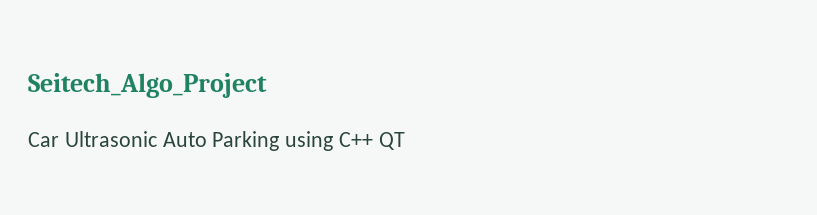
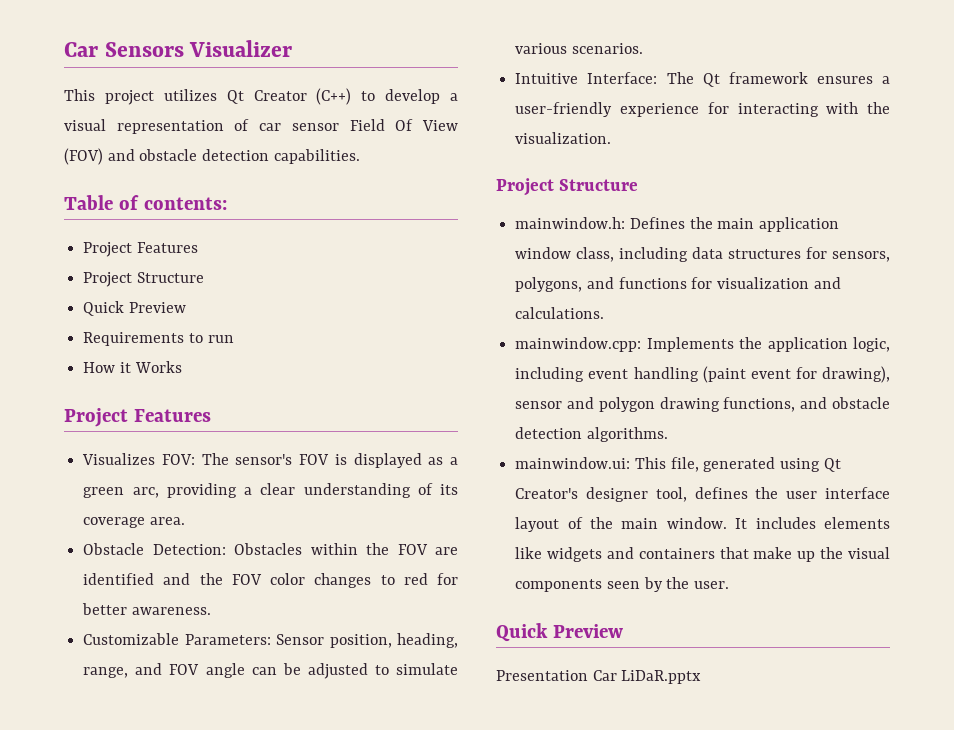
[28,73,267,98] [28,131,405,151] Seitech_Algo_Project // Car Ultrasonic Auto Parking using C++ QT -> [64,40,293,57] [64,88,458,105] [64,119,459,134] [64,148,360,165] [64,195,227,210] [83,242,198,257] [83,272,204,287] [83,301,186,316] [83,332,234,346] [83,361,182,373] [64,408,211,427] [82,453,458,468] [83,483,458,498] [83,517,185,528] [83,543,458,555] [83,573,458,588] [82,603,211,615] [83,633,458,648] [83,663,458,679] [515,43,643,54] [515,72,890,87] [515,102,890,117] [515,132,612,144] [496,178,639,196] [515,217,840,232] [515,247,890,262] [515,277,841,292] [515,307,605,319] [515,337,890,352] [515,366,890,383] [515,397,890,412] [515,427,668,442] [515,457,841,472] [515,487,890,502] [515,517,890,532] [515,547,890,562] [515,577,730,592] [496,623,623,642] [496,670,702,684] Car Sensors Visualizer // This project utilizes Qt Creator (C++) to develop a visual representation of car sensor Field Of View (FOV) and obstacle detection capabilities. // Table of contents: // Project Features // Project Structure // Quick Preview // Requirements to run // How it Works // Project Features // Visualizes FOV: The sensor's FOV is displayed as a green arc, providing a clear understanding of its coverage area. // Obstacle Detection: Obstacles within the FOV are identified and the FOV color changes to red for better awareness. // Customizable Parameters: Sensor position, heading, range, and FOV angle can be adjusted to simulate various scenarios. // Intuitive Interface: The Qt framework ensures a user-friendly experience for interacting with the visualization. // Project Structure // mainwindow.h: Defines the main application window class, including data structures for sensors, polygons, and functions for visualization and calculations. // mainwindow.cpp: Implements the application logic, including event handling (paint event for drawing), sensor and polygon drawing functions, and obstacle detection algorithms. // mainwindow.ui: This file, generated using Qt Creator's designer tool, defines the user interface layout of the main window. It includes elements like widgets and containers that make up the visual components seen by the user. // Quick Preview // Presentation Car LiDaR.pptx

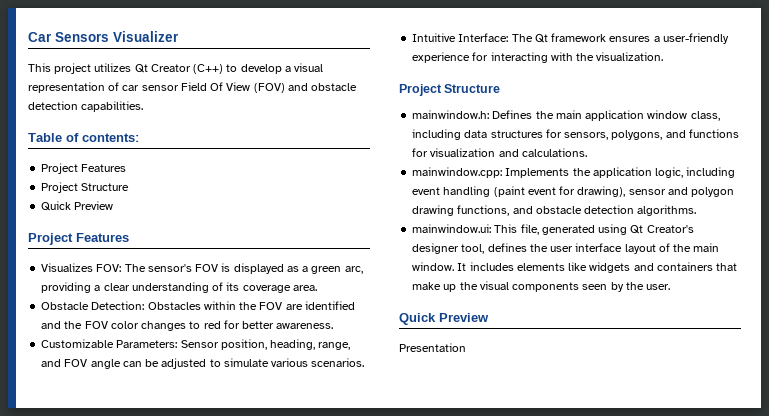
[83,332,234,346] [83,361,182,373] // Requirements to run // How it Works -> (114, 205) none
[592,670,702,684] Car LiDaR.pptx -> (466, 347) none

